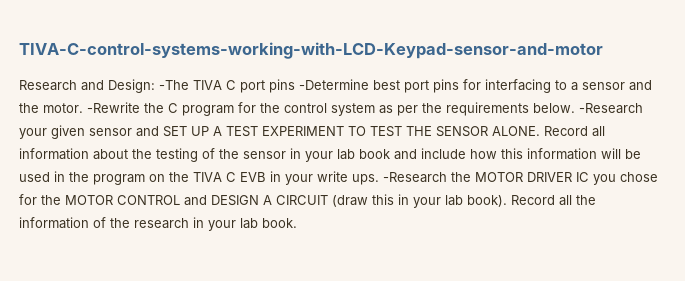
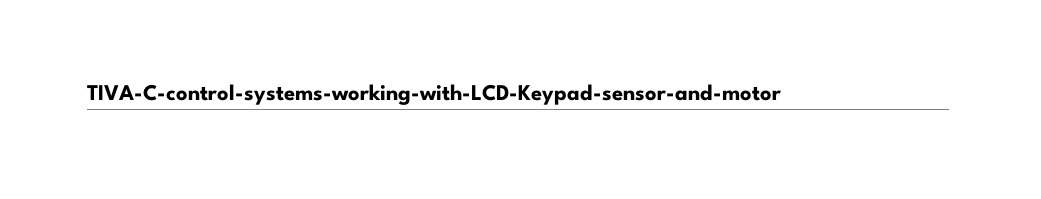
[19,79,652,93] [19,102,643,116] [19,125,605,139] [19,148,641,162] [19,171,658,185] [19,194,596,208] [19,217,297,231] // Research and Design: -The TIVA C port pins -Determine best port pins for interfacing to a sensor and the motor. -Rewrite the C program for the control system as per the requirements below. -Research your given sensor and SET UP A TEST EXPERIMENT TO TEST THE SENSOR ALONE. Record all information about the testing of the sensor in your lab book and include how this information will be used in the program on the TIVA C EVB in your write ups. -Research the MOTOR DRIVER IC you chose for the MOTOR CONTROL and DESIGN A CIRCUIT (draw this in your lab book). Record all the information of the research in your lab book. -> (781, 94) none

